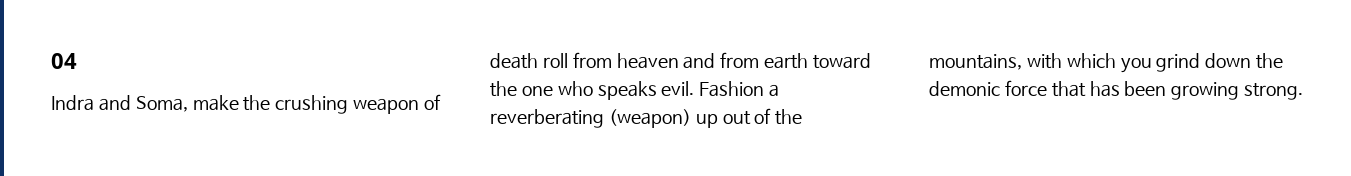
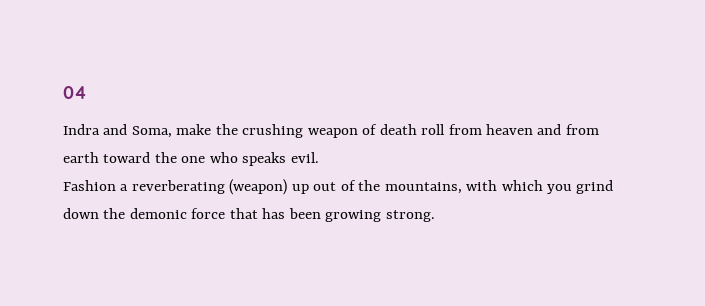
(695, 88) none -> (319, 157) //

